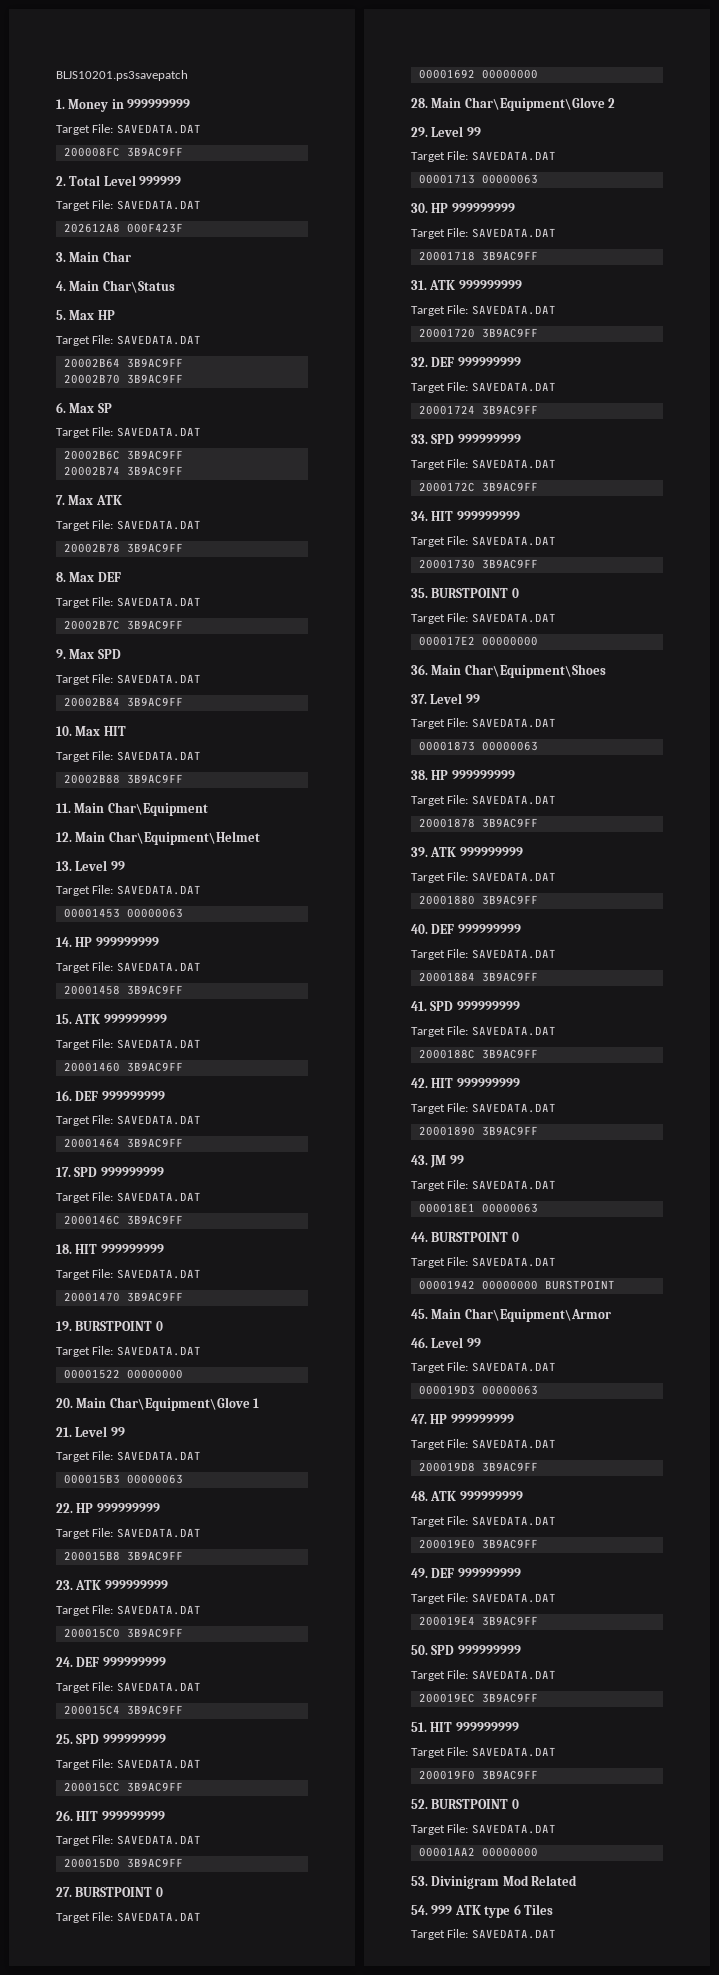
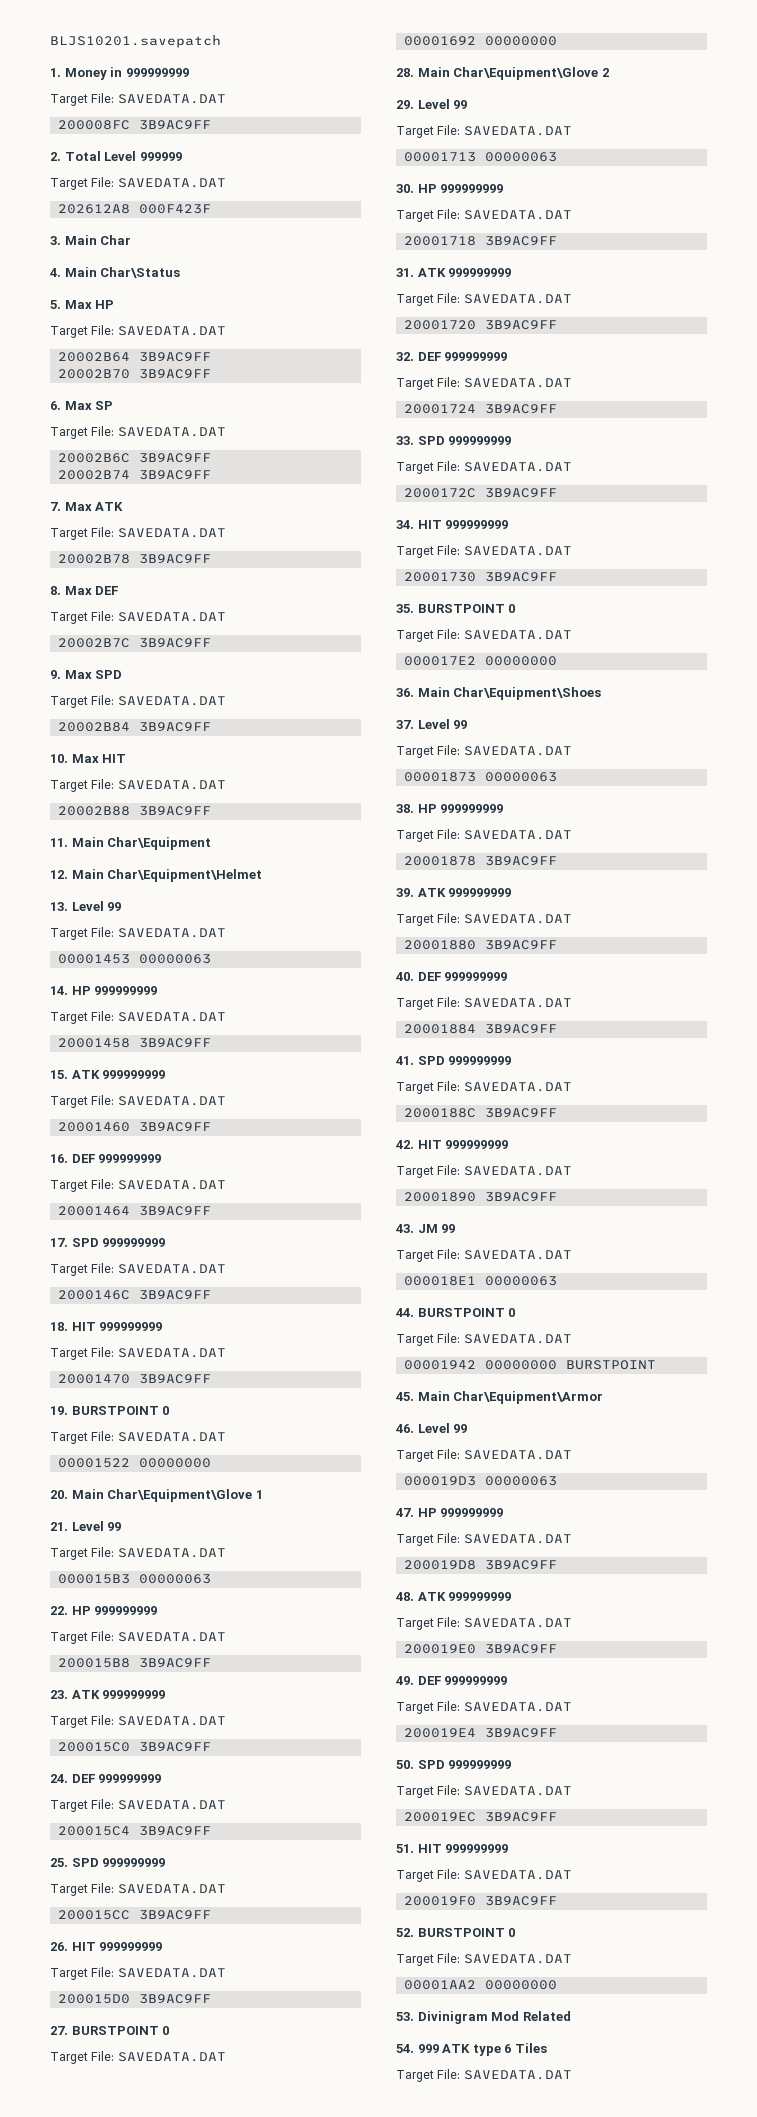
[56,70,188,81] BLJS10201.ps3savepatch -> [50,35,221,48] BLJS10201.savepatch

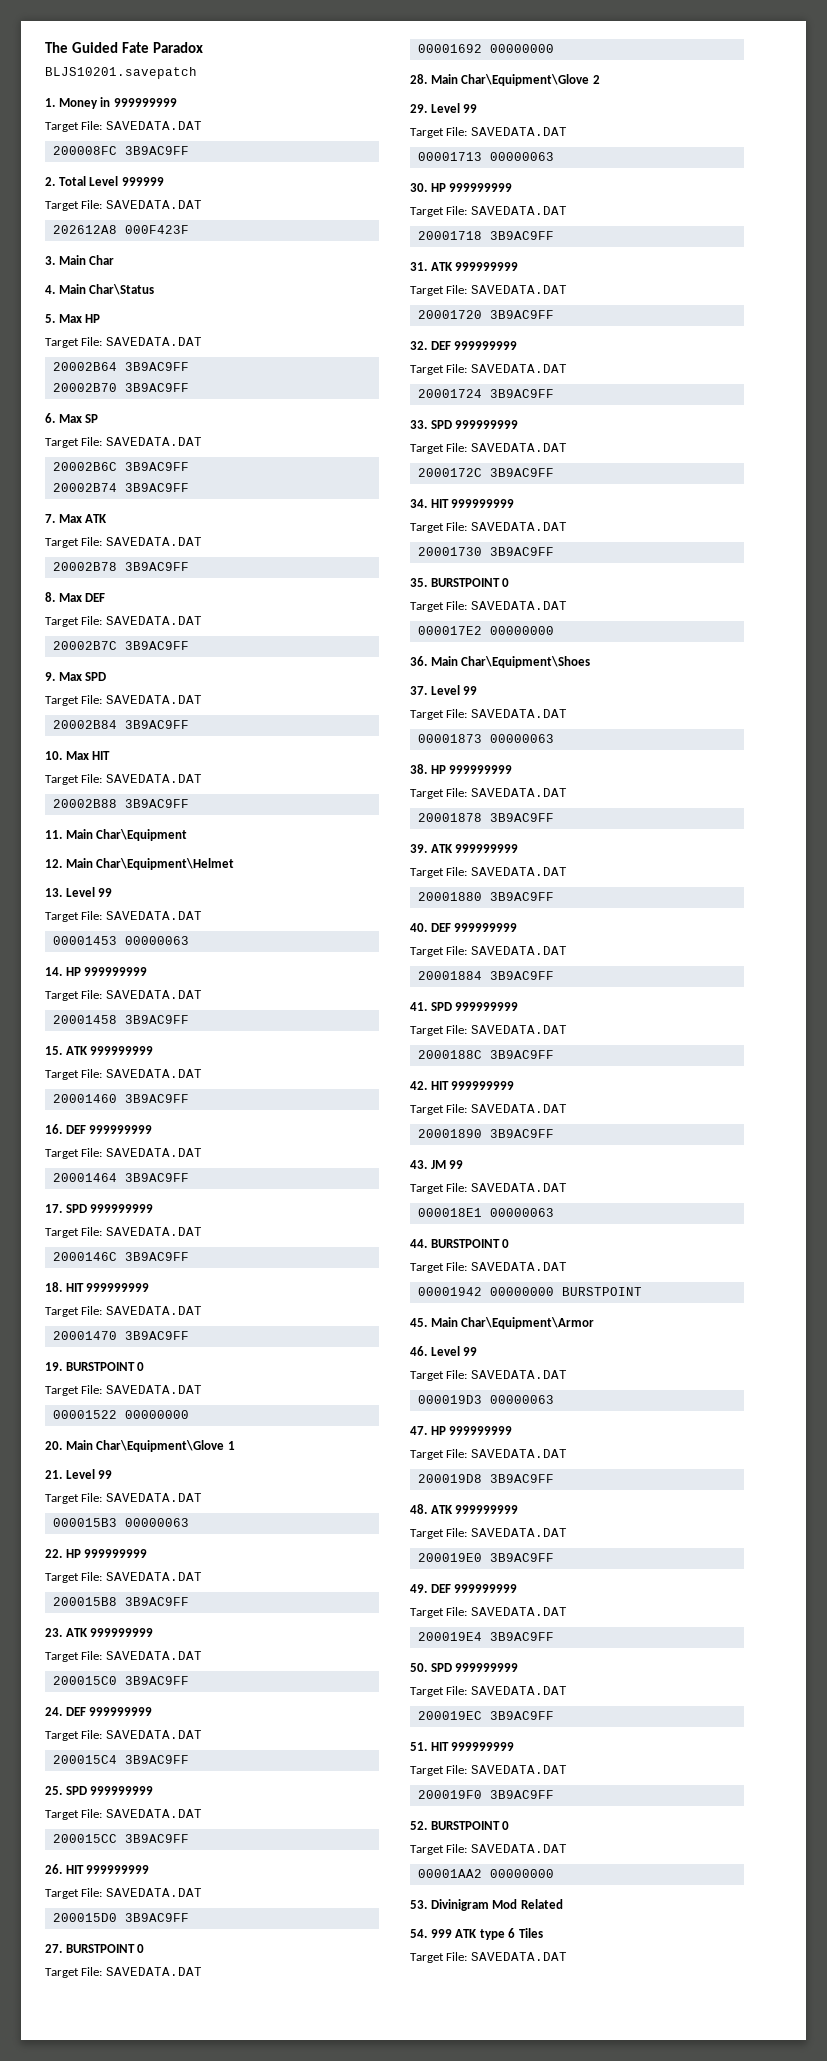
(50, 41) none -> [45,42,203,53] The Guided Fate Paradox //

